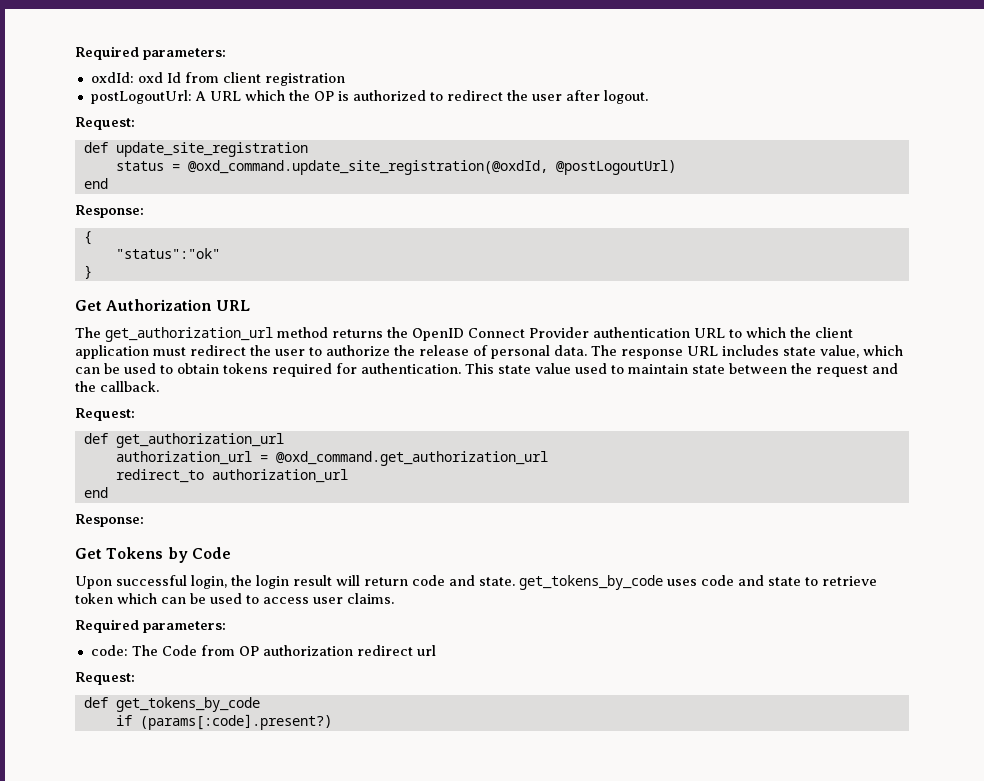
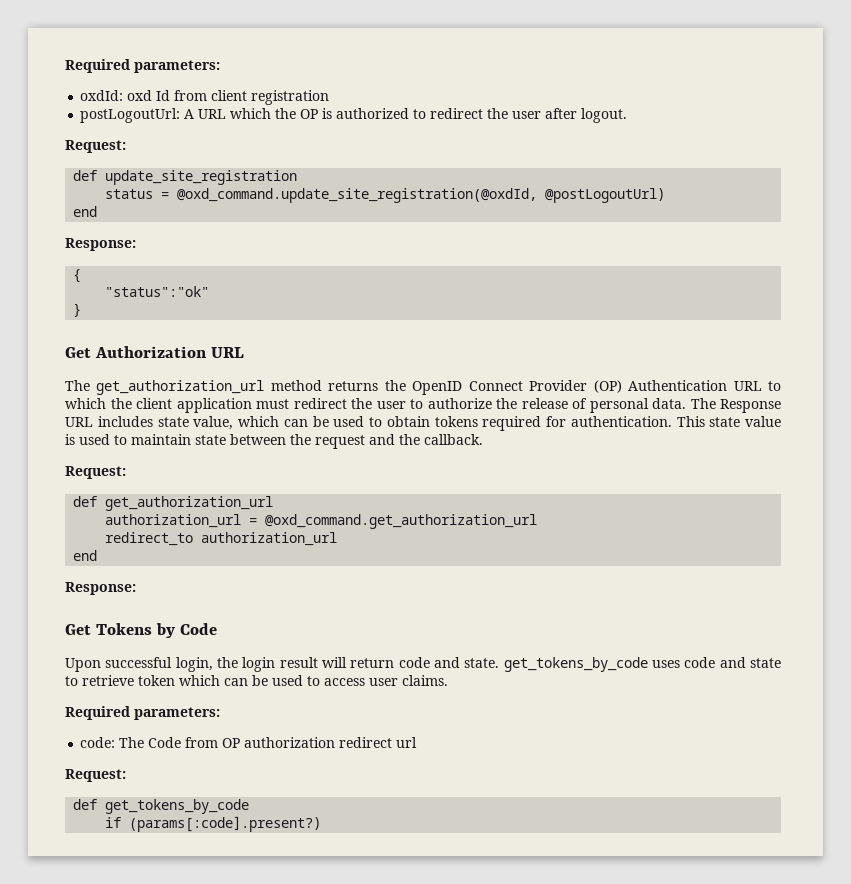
[593,327,690,338] authentication -> [593,380,728,393] (OP) Authentication
[621,349,683,359] response -> [720,399,781,413] Response
(571, 368) none -> [65,434,75,445] is

